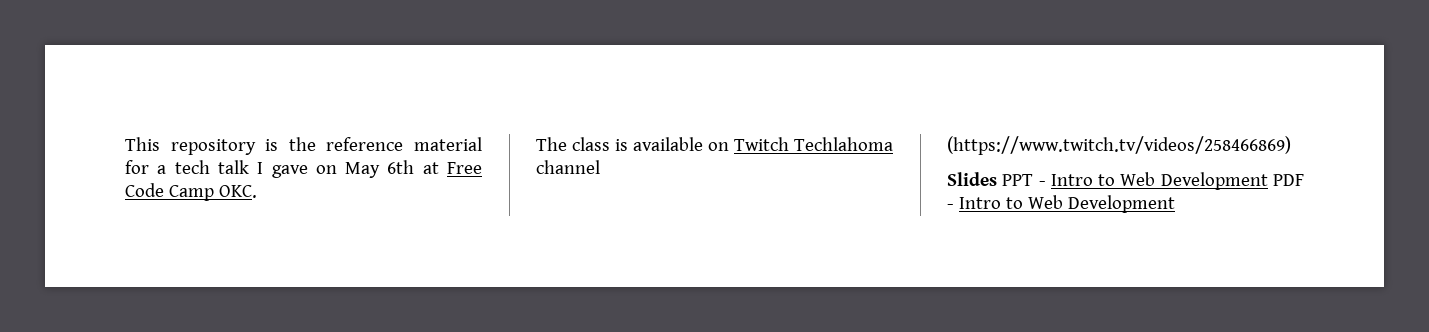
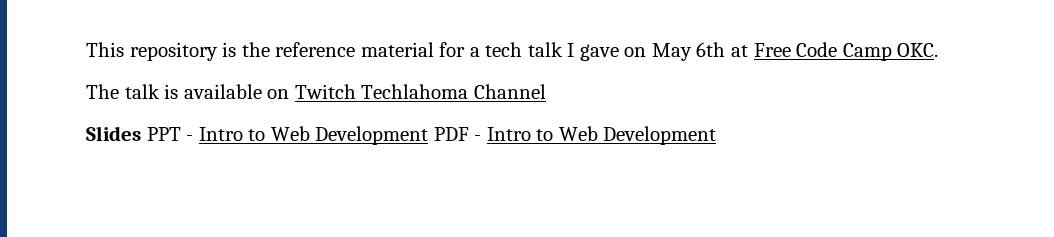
[572,137,610,151] class -> [124,84,160,99] talk
[536,160,600,174] [947,136,1291,155] channel (https://www.twitch.tv/videos/258466869) -> [473,84,546,99] Channel

